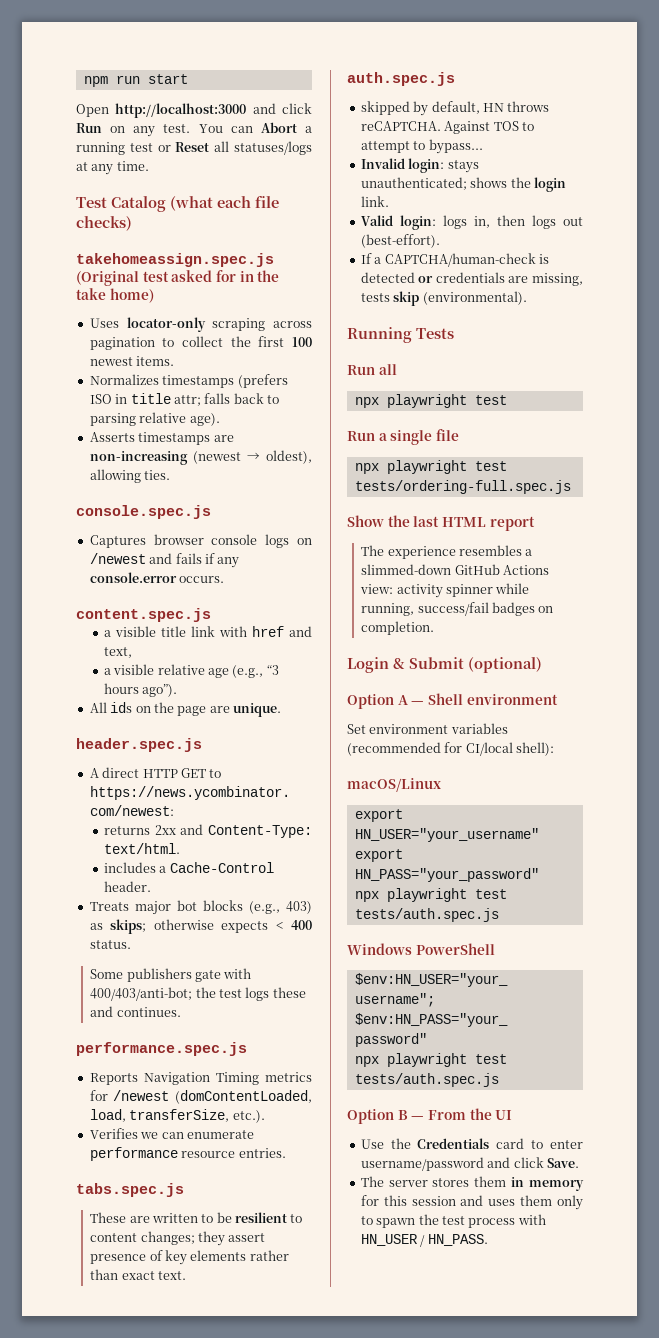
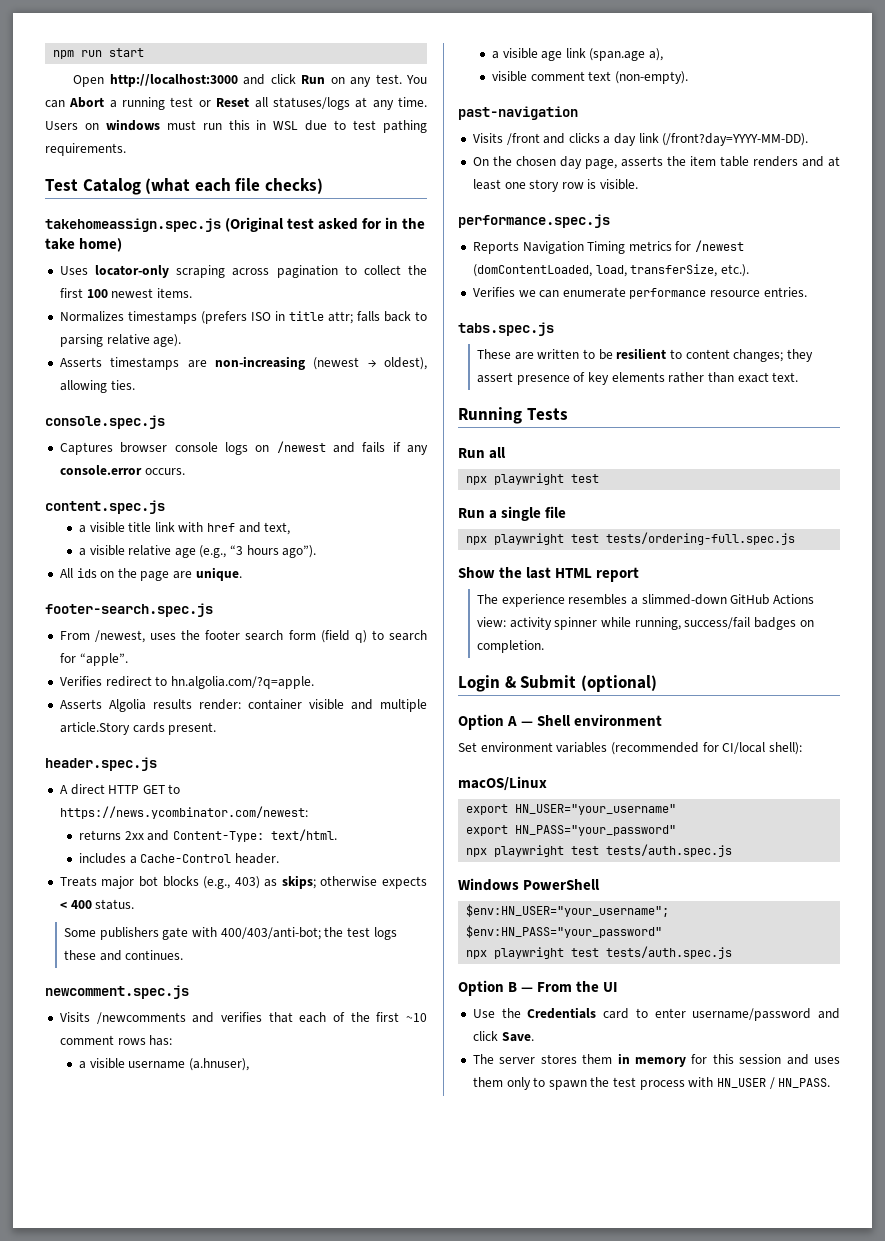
(149, 166) none -> [45,119,427,133] [45,143,126,156] Users on windows must run this in WSL due to test pathing requirements.
(281, 710) none -> [45,603,213,617] [59,630,428,643] [59,653,128,666] [59,676,314,689] [59,699,427,712] [59,722,217,735] // footer-search.spec.js // From /newest, uses the footer search form (field q) to search for “apple”. // Verifies redirect to hn.algolia.com/?q=apple. // Asserts Algolia results render: container visible and multiple article.Story cards present.
(181, 1012) none -> [45,985,189,999] [59,1012,427,1024] [59,1035,173,1046] [78,1058,249,1071] [491,48,664,61] [491,71,688,84] [458,106,578,120] [472,133,809,146] [472,156,840,169] [472,179,639,192] // newcomment.spec.js // Visits /newcomments and verifies that each of the first ~10 comment rows has: // a visible username (a.hnuser), // a visible age link (span.age a), // visible comment text (non-empty). // past-navigation // Visits /front and clicks a day link (/front?day=YYYY-MM-DD). // On the chosen day page, asserts the item table renders and at least one story row is visible.
[347,72,455,86] [360,101,550,116] [360,121,534,134] [360,139,483,154] [360,158,479,173] [360,177,566,192] [360,196,389,207] [360,215,583,230] [360,234,440,248] [360,253,549,267] [360,272,583,286] [360,291,527,306] // auth.spec.js // skipped by default, HN throws reCAPTCHA. Against TOS to attempt to bypass... // Invalid login: stays unauthenticated; shows the login link. // Valid login: logs in, then logs out (best-effort). // If a CAPTCHA/human-check is detected or credentials are missing, tests skip (environmental). -> (799, 377) none

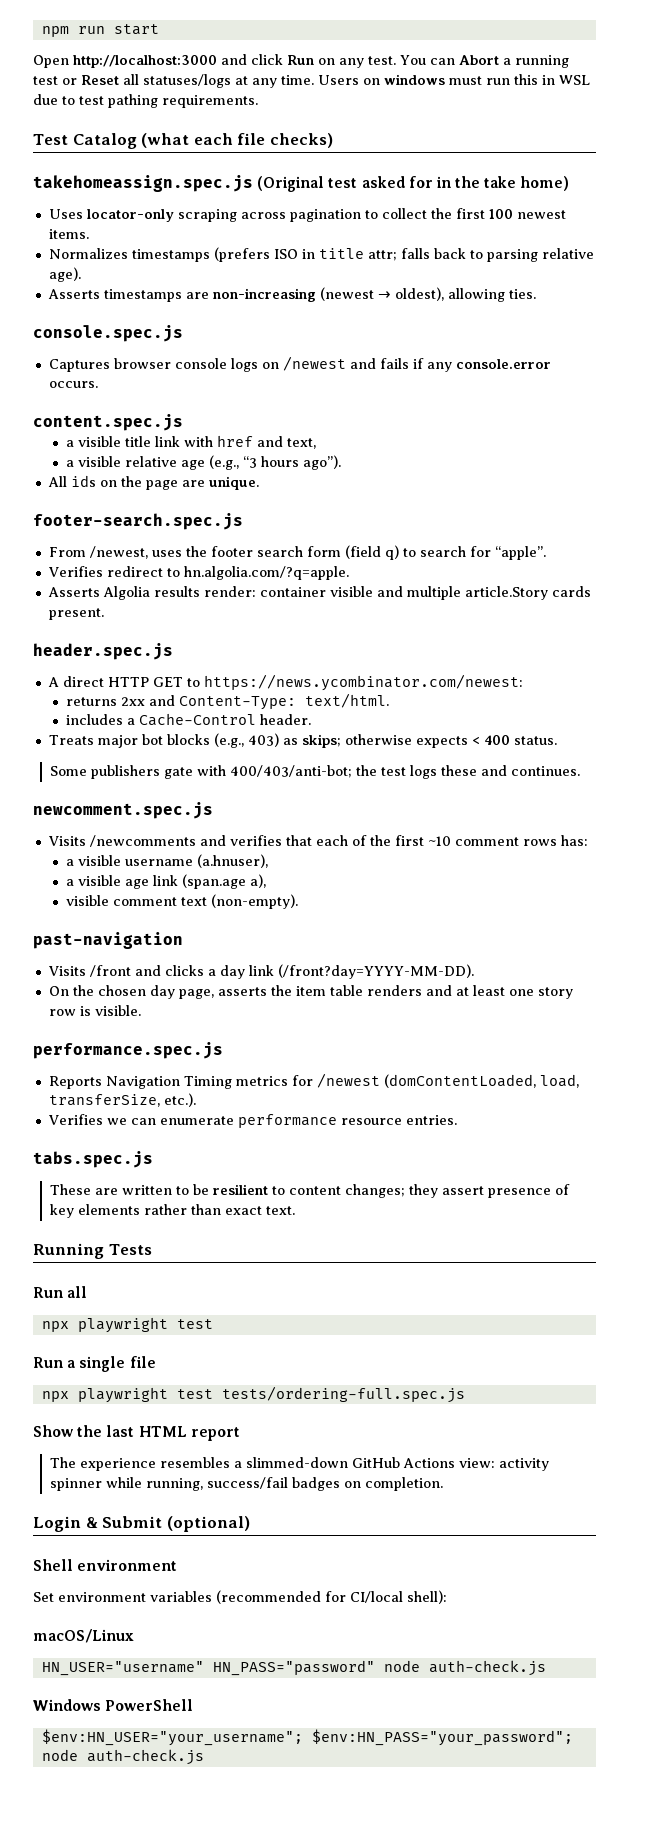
[458,714,534,730] Option A — -> (250, 1524) none
[466,804,677,815] [466,825,677,836] [466,844,733,857] [458,878,601,891] [466,904,670,917] [466,925,663,938] [466,946,733,959] [458,980,619,996] [472,1007,840,1021] [472,1031,534,1042] [472,1053,840,1067] [472,1077,831,1090] export HN_USER="your_username" // export HN_PASS="your_password" // npx playwright test tests/auth.spec.js // Windows PowerShell // $env:HN_USER="your_username"; $env:HN_PASS="your_password" // npx playwright test tests/auth.spec.js // Option B — From the UI // Use the Credentials card to enter username/password and click Save. // The server stores them in memory for this session and uses them only to spawn the test process with HN_USER / HN_PASS. -> [41,1660,546,1676] [33,1699,194,1711] [41,1729,573,1746] [41,1749,204,1765] HN_USER="username" HN_PASS="password" node auth-check.js // Windows PowerShell // $env:HN_USER="your_username"; $env:HN_PASS="your_password"; node auth-check.js

